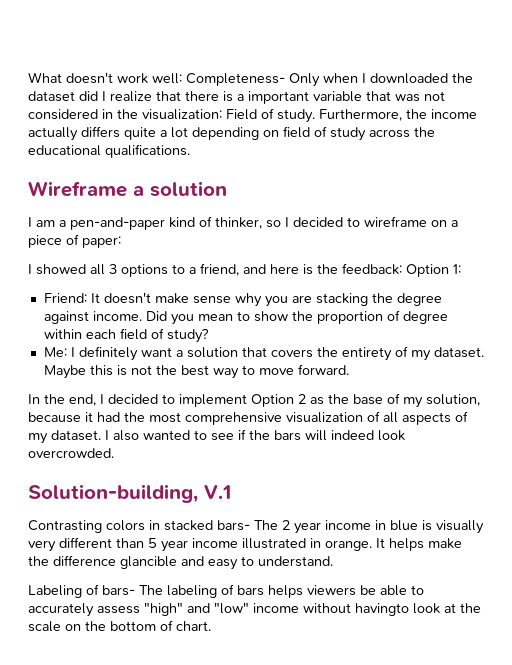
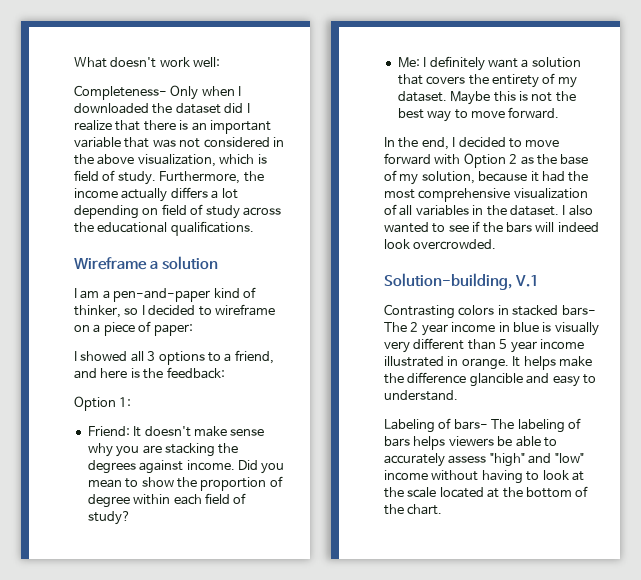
(182, 78) none -> (221, 62) //
[237,94,244,101] a -> [191,122,207,131] an
[142,109,257,120] visualization: Field -> [97,154,267,167] [74,170,99,181] above visualization, which is field
[124,127,156,140] quite -> (208, 192) none
(402, 269) none -> (225, 373) //
[396,293,442,306] degree -> [87,460,136,474] degrees
[179,394,247,407] implement -> [525,140,560,147] [384,153,461,165] move forward with
[402,411,468,425] [28,433,48,444] aspects of my -> [415,205,507,216] variables in the
[355,603,409,616] havingto -> [481,470,540,484] having to
[65,624,81,631] on -> [439,487,500,498] located at
(173, 625) none -> [384,504,404,515] the

